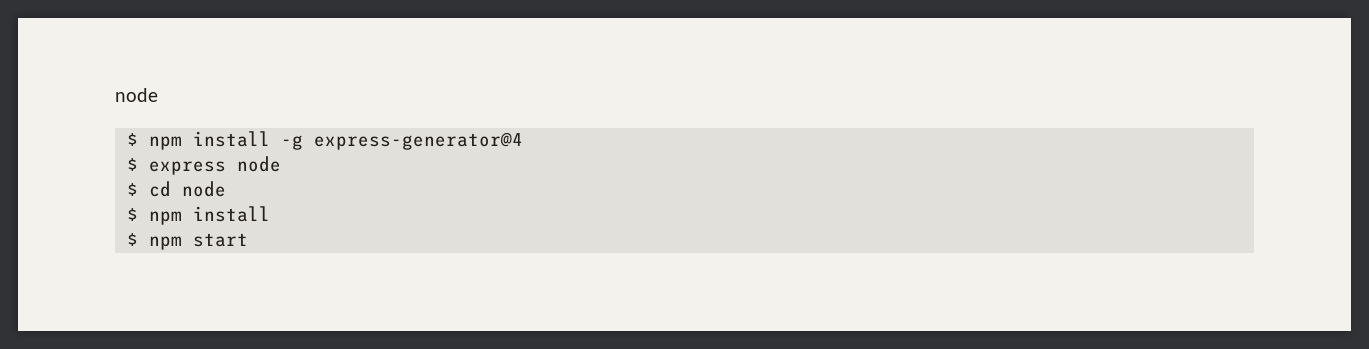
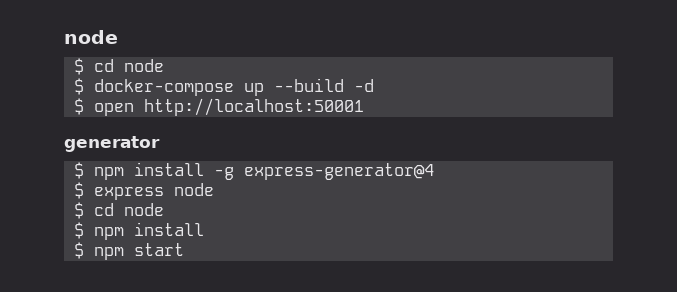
[115,88,158,102] node -> [64,30,118,44] [73,58,164,75] [73,78,374,96] [73,98,364,116] [64,136,160,152] node // $ cd node // $ docker-compose up --build -d // $ open http://localhost:50001 // generator

